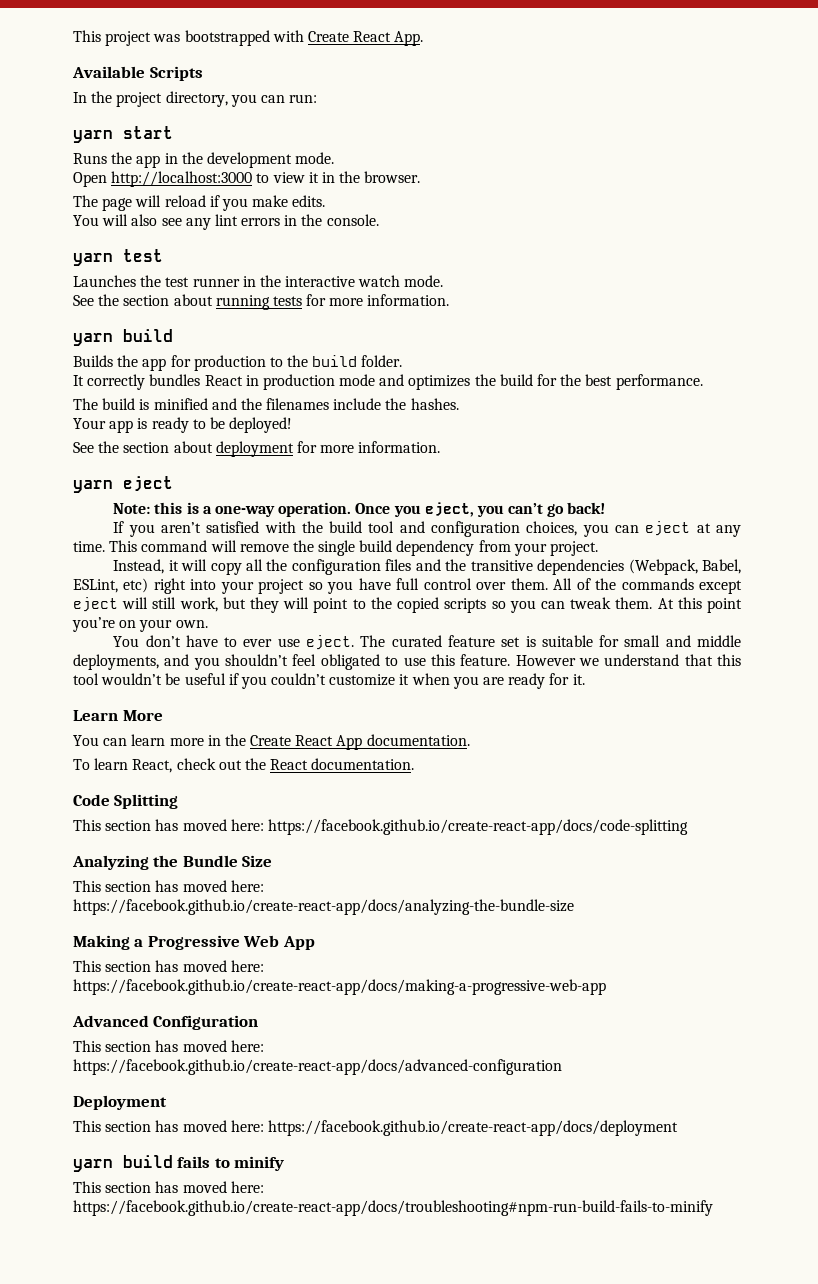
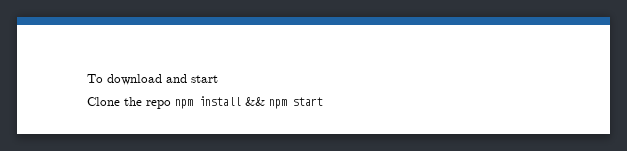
[73,30,424,46] [72,66,203,81] [73,91,318,107] [73,126,173,143] [73,152,335,168] [73,171,421,187] [73,195,326,211] [73,214,379,230] [73,249,163,266] [73,275,444,287] [73,294,450,310] [73,329,173,346] [73,355,403,371] [73,374,703,390] [73,398,459,410] [73,417,293,433] [73,441,441,457] [73,476,173,493] [113,502,606,517] [113,521,741,537] [73,540,599,556] [113,559,742,575] [73,578,743,594] [73,597,742,613] [72,617,208,632] [113,635,741,650] [73,654,741,670] [73,673,585,689] [73,710,163,721] [73,734,470,750] [73,758,415,773] [73,794,179,809] [73,819,688,835] [72,855,273,870] [73,880,264,892] [73,899,574,915] [73,935,315,950] [73,960,264,972] [73,979,606,995] [72,1015,259,1030] [73,1040,264,1052] [73,1059,562,1075] [73,1095,167,1110] [73,1120,678,1136] [73,1155,285,1172] [73,1181,264,1193] [73,1200,713,1216] This project was bootstrapped with Create React App. // Available Scripts // In the project directory, you can run: // yarn start // Runs the app in the development mode. // Open http://localhost:3000 to view it in the browser. // The page will reload if you make edits. // You will also see any lint errors in the console. // yarn test // Launches the test runner in the interactive watch mode. // See the section about running tests for more information. // yarn build // Builds the app for production to the build folder. // It correctly bundles React in production mode and optimizes the build for the best performance. // The build is minified and the filenames include the hashes. // Your app is ready to be deployed! // See the section about deployment for more information. // yarn eject // Note: this is a one-way operation. Once you eject, you can’t go back! // If you aren’t satisfied with the build tool and configuration choices, you can eject at any time. This command will remove the single build dependency from your project. // Instead, it will copy all the configuration files and the transitive dependencies (Webpack, Babel, ESLint, etc) right into your project so you have full control over them. All of the commands except eject will still work, but they will point to the copied scripts so you can tweak them. At this point you’re on your own. // You don’t have to ever use eject. The curated feature set is suitable for small and middle deployments, and you shouldn’t feel obligated to use this feature. However we understand that this tool wouldn’t be useful if you couldn’t customize it when you are ready for it. // Learn More // You can learn more in the Create React App documentation. // To learn React, check out the React documentation. // Code Splitting // This section has moved here: https://facebook.github.io/create-react-app/docs/code-splitting // Analyzing the Bundle Size // This section has moved here: https://facebook.github.io/create-react-app/docs/analyzing-the-bundle-size // Making a Progressive Web App // This section has moved here: https://facebook.github.io/create-react-app/docs/making-a-progressive-web-app // Advanced Configuration // This section has moved here: https://facebook.github.io/create-react-app/docs/advanced-configuration // Deployment // This section has moved here: https://facebook.github.io/create-react-app/docs/deployment // yarn build fails to minify // This section has moved here: https://facebook.github.io/create-react-app/docs/troubleshooting#npm-run-build-fails-to-minify -> [87,74,218,85] [87,96,323,109] To download and start // Clone the repo npm install && npm start

